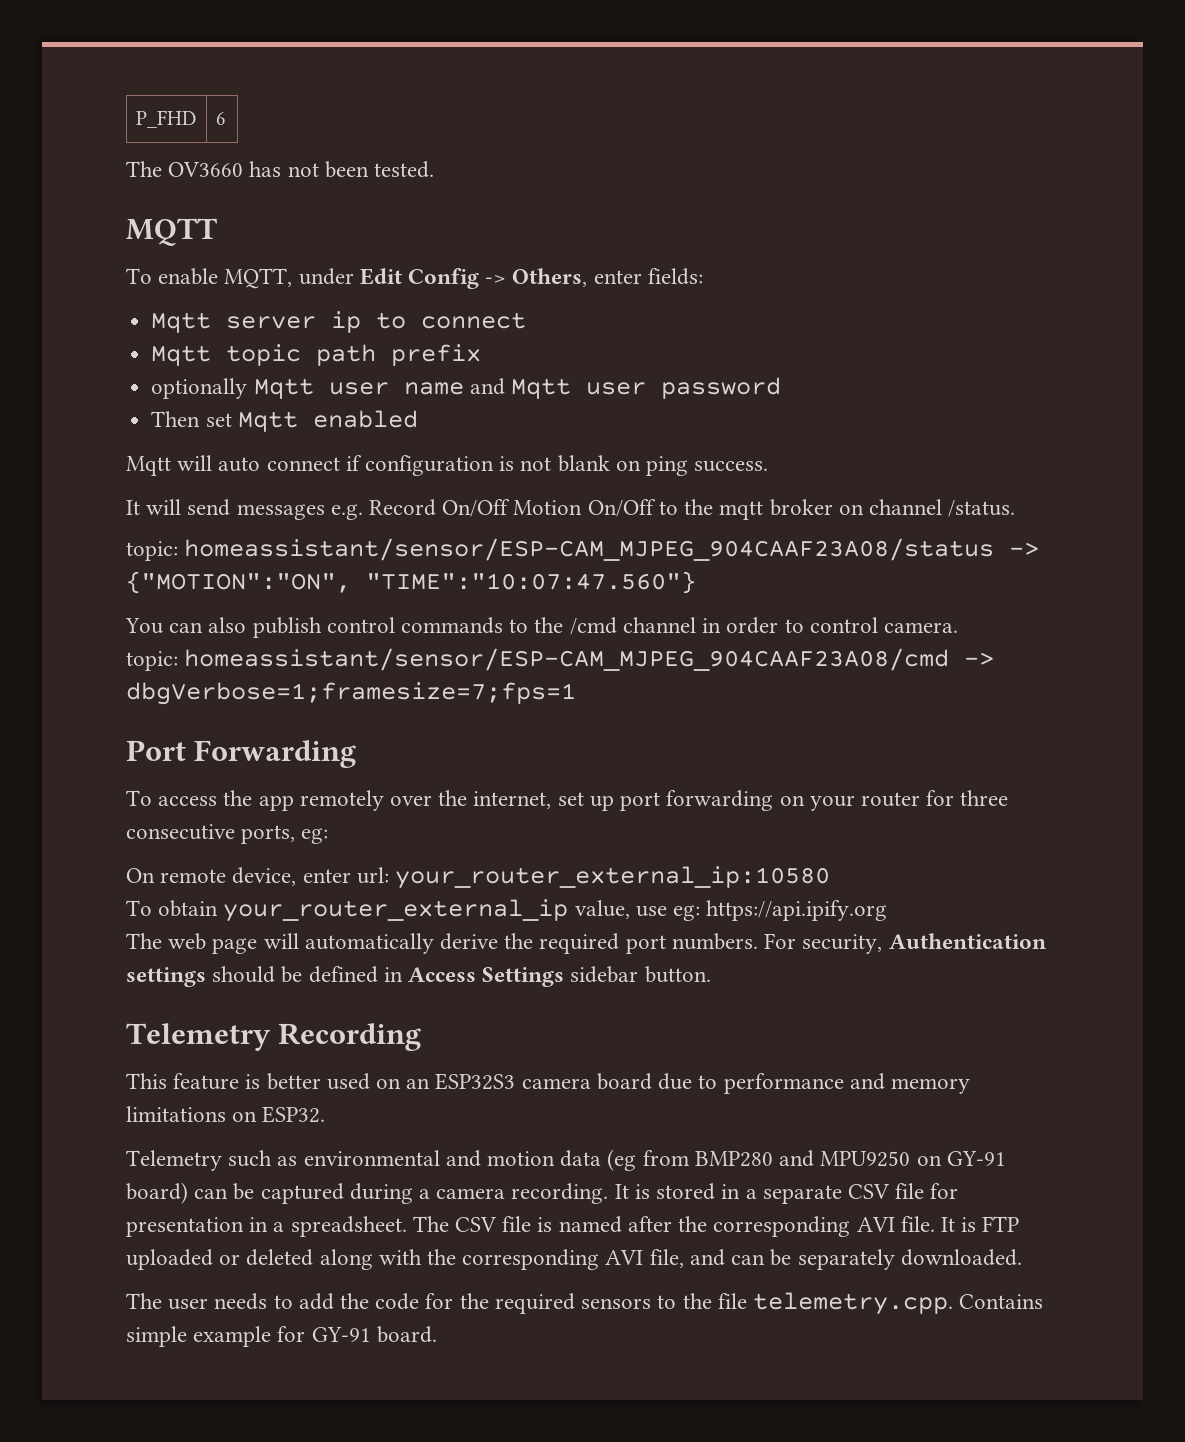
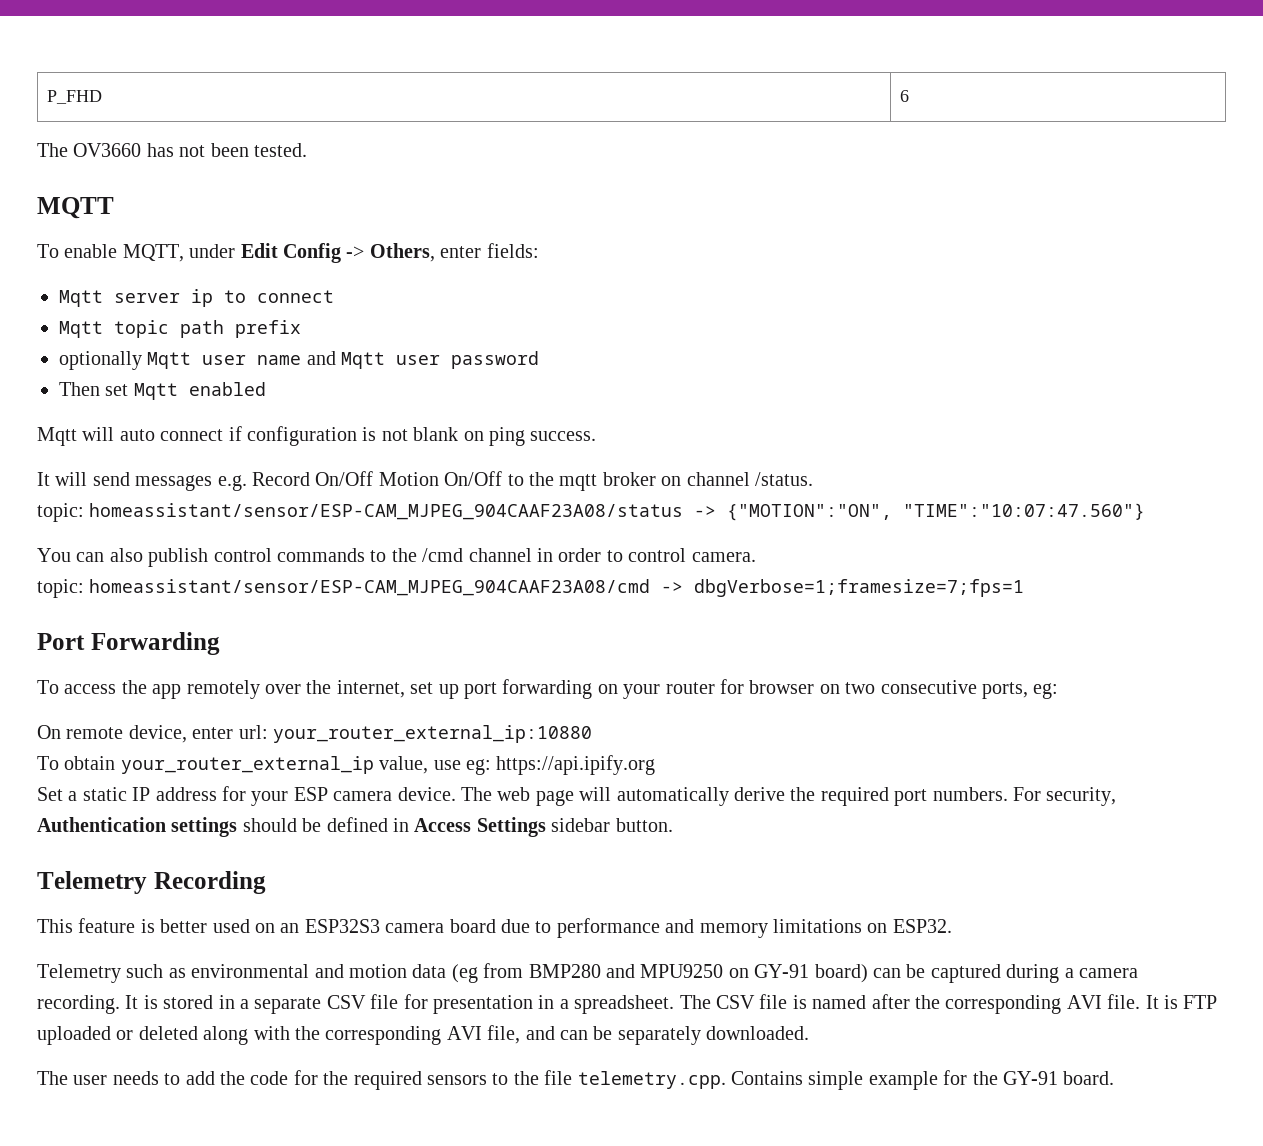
[960,790,1009,806] three -> [749,680,876,694] browser on two
[395,866,831,889] your_router_external_ip:10580 -> [273,725,592,743] your_router_external_ip:10880
(888, 910) none -> [37,786,456,806] Set a static IP address for your ESP camera device.
(306, 1334) none -> [972,1071,998,1085] the

